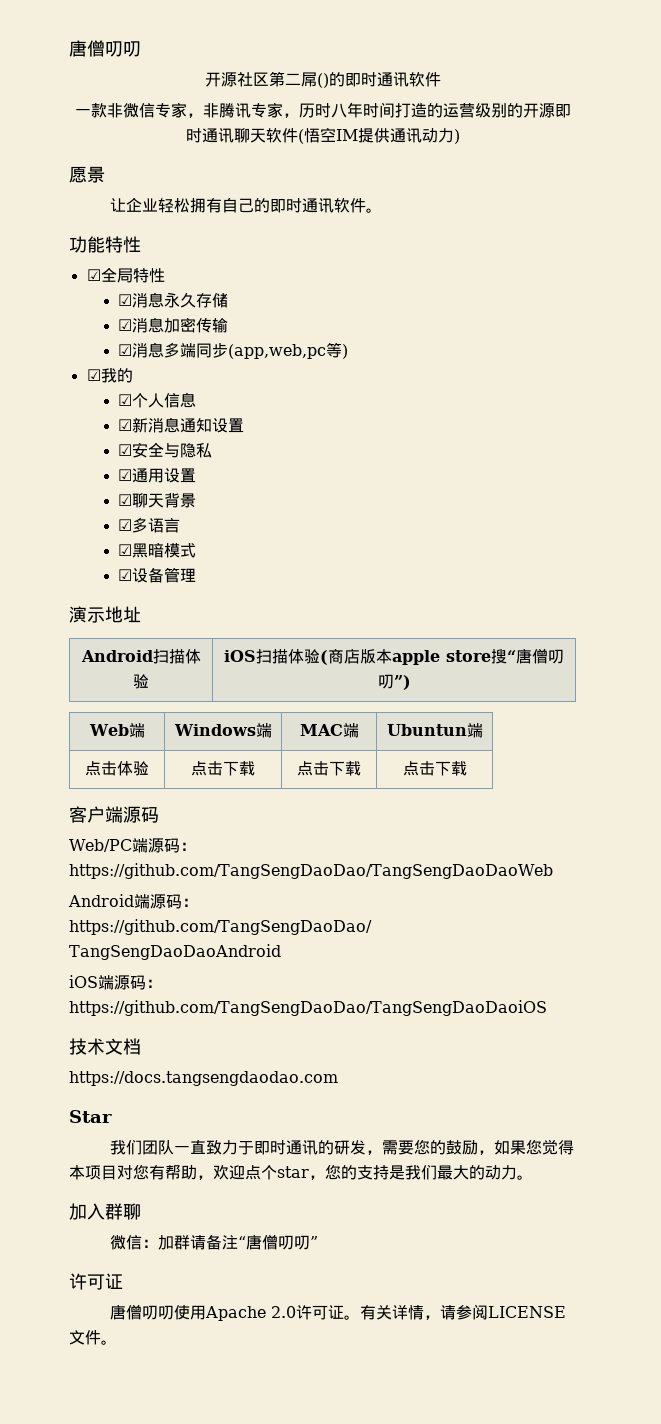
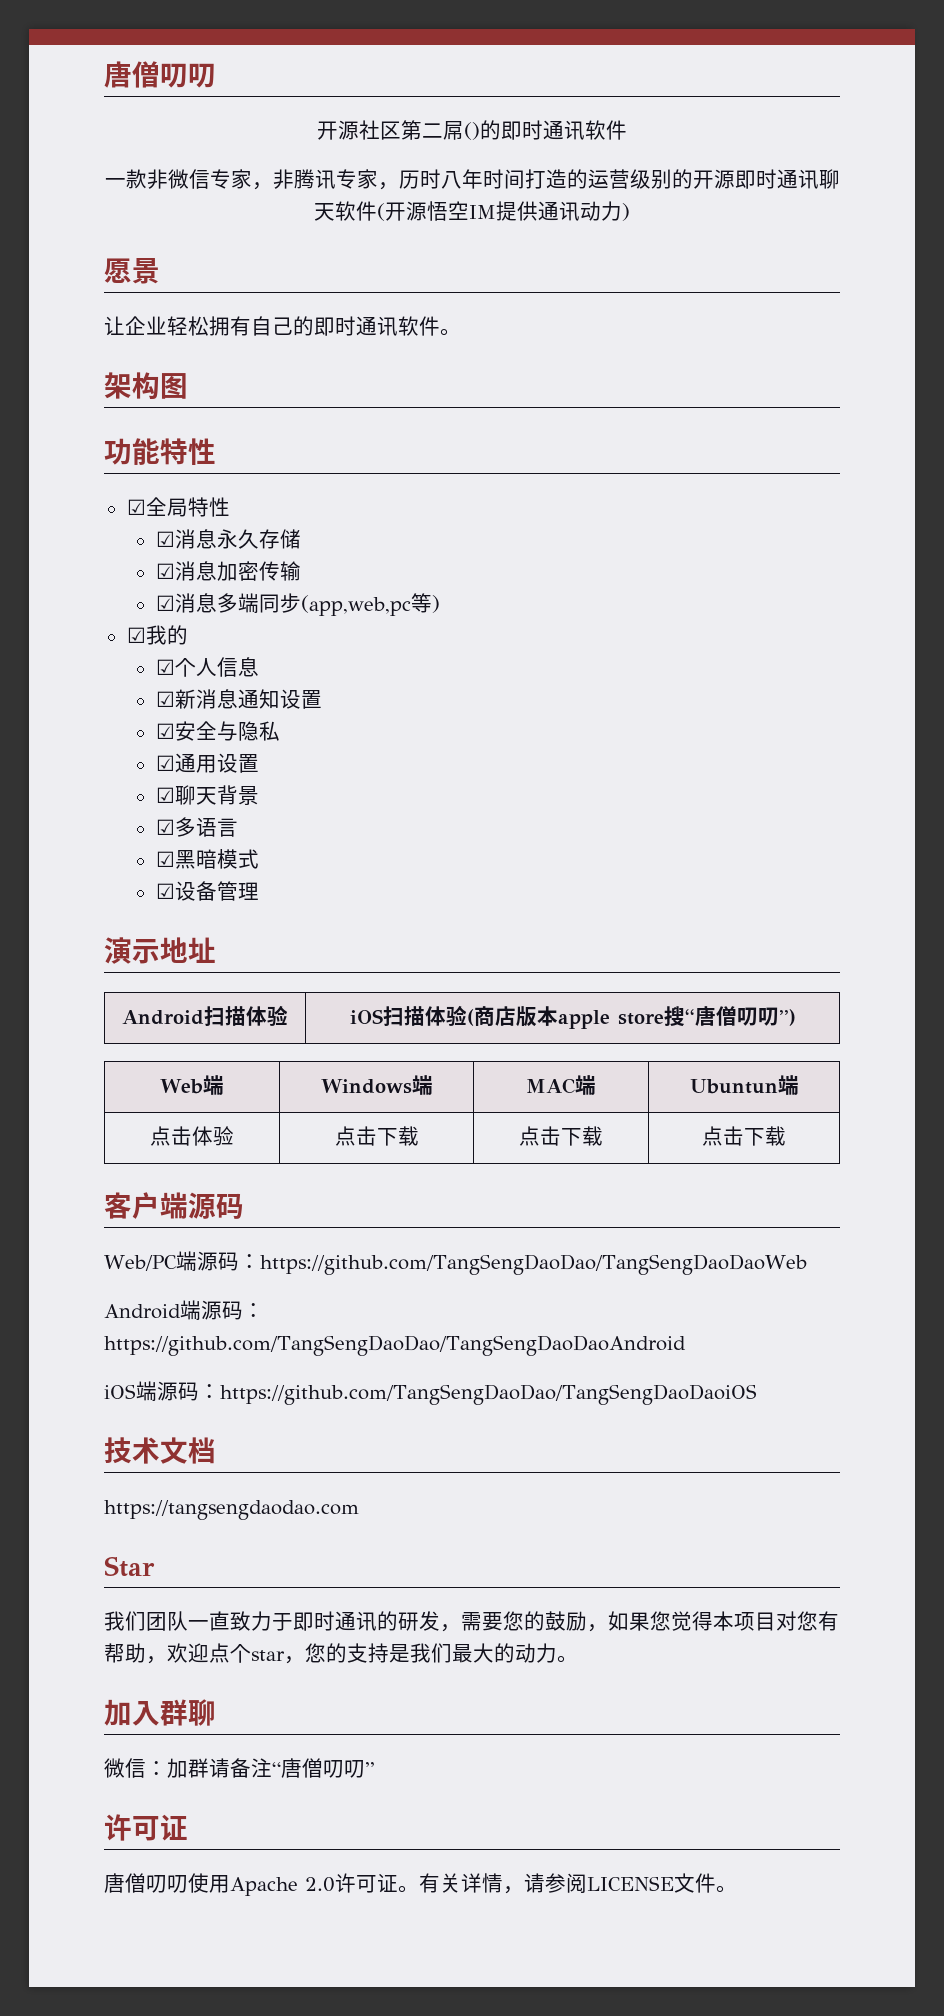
(304, 136) none -> [385,201,427,221] 开源
(383, 210) none -> [104,372,188,400] // 架构图
[69,1071,338,1086] https://docs.tangsengdaodao.com -> [104,1500,359,1520] https://tangsengdaodao.com

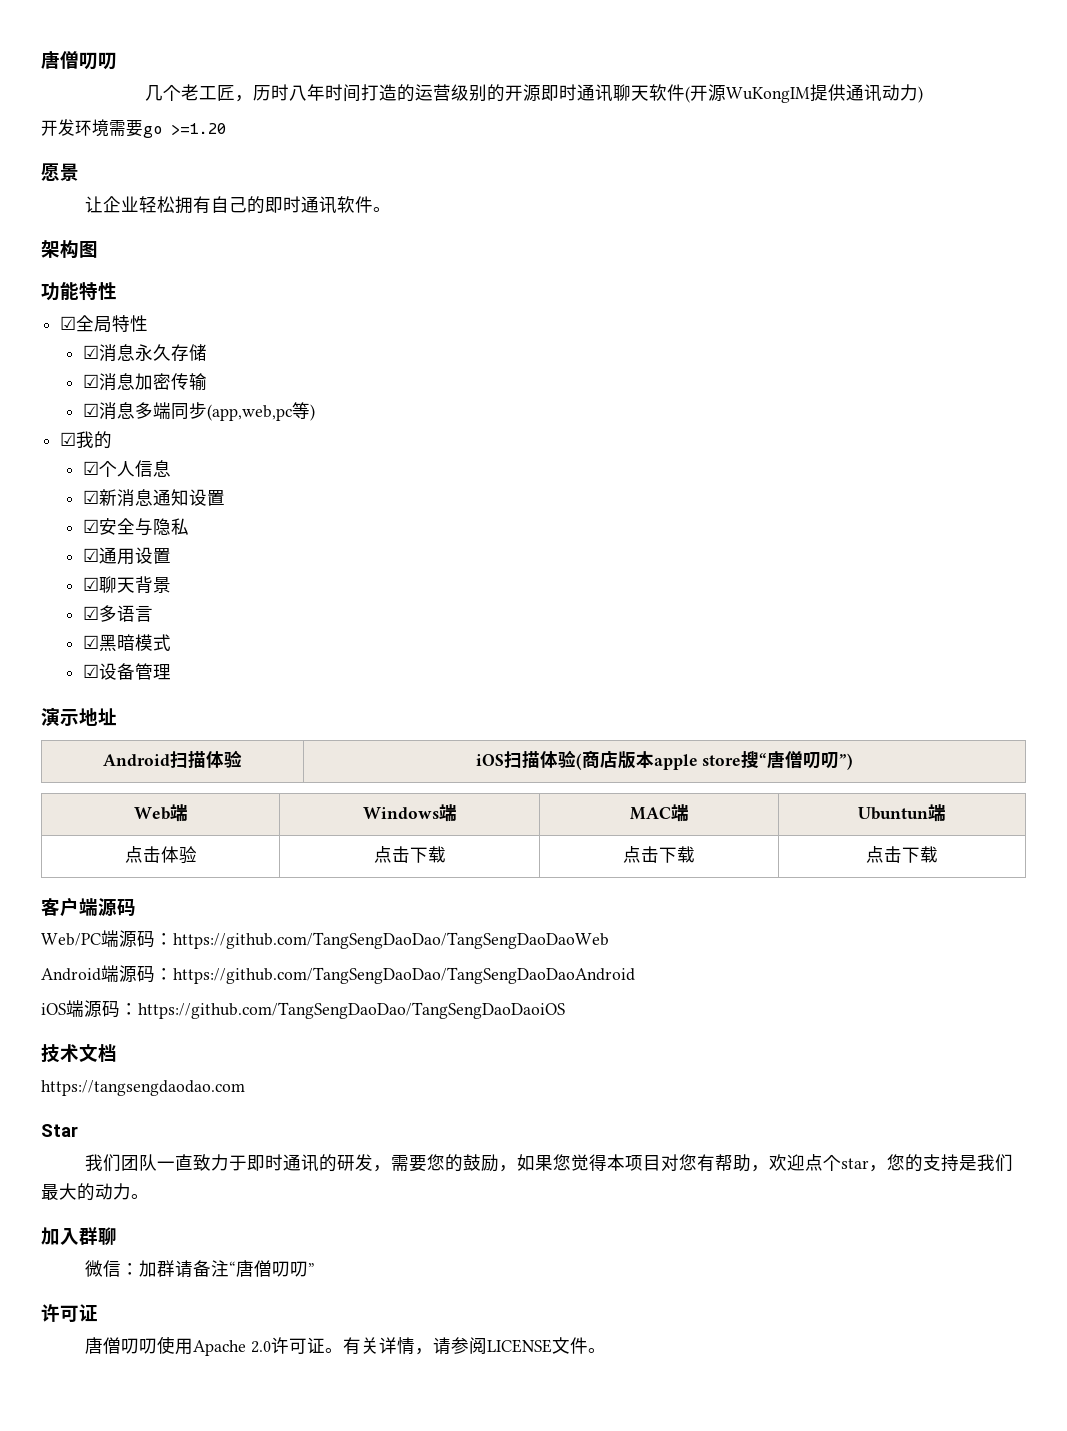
[317,120,627,140] [104,169,378,190] 开源社区第二屌()的即时通讯软件 // 一款非微信专家，非腾讯专家 -> [144,84,235,101] 几个老工匠
[427,201,496,221] 悟空IM -> [725,87,810,103] WuKongIM
(630, 212) none -> [41,119,226,138] // 开发环境需要go >=1.20

